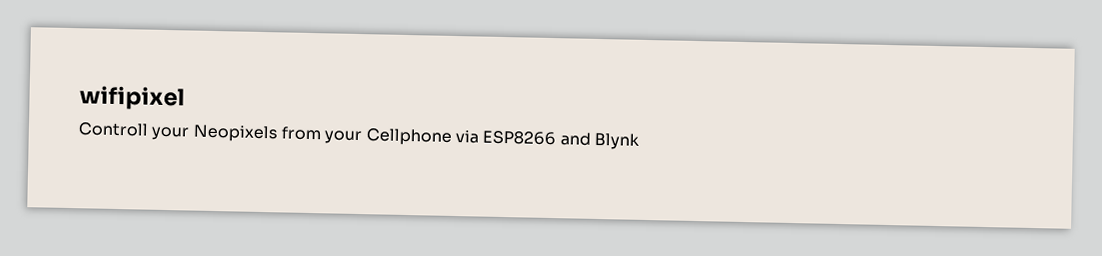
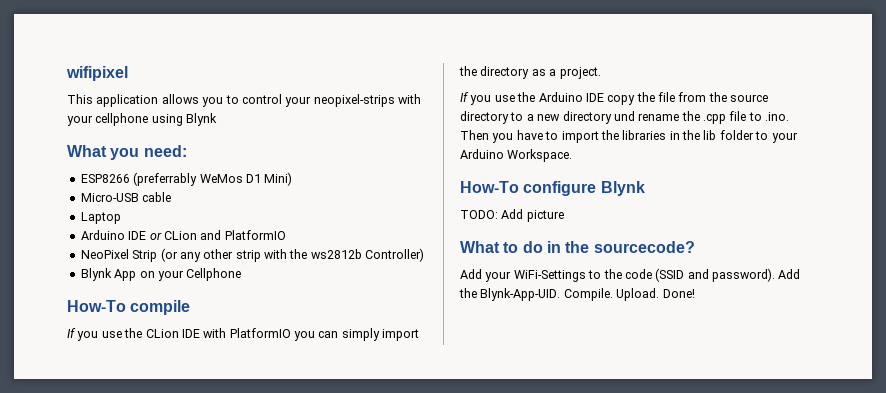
[78,122,640,150] Controll your Neopixels from your Cellphone via ESP8266 and Blynk -> [67,94,421,107] [67,113,218,126] [67,145,187,160] [80,172,293,186] [80,192,172,202] [80,212,121,224] [80,230,286,240] [80,248,425,262] [80,268,242,281] [67,300,191,315] [67,328,420,341] [459,66,601,79] [460,92,769,105] [460,111,790,124] [460,130,798,143] [460,149,573,162] [460,181,645,196] [460,209,564,222] [460,241,695,253] [460,268,801,282] [459,288,695,301] This application allows you to control your neopixel-strips with your cellphone using Blynk // What you need: // ESP8266 (preferrably WeMos D1 Mini) // Micro-USB cable // Laptop // Arduino IDE or CLion and PlatformIO // NeoPixel Strip (or any other strip with the ws2812b Controller) // Blynk App on your Cellphone // How-To compile // If you use the CLion IDE with PlatformIO you can simply import the directory as a project. // If you use the Arduino IDE copy the file from the source directory to a new directory und rename the .cpp file to .ino. Then you have to import the libraries in the lib folder to your Arduino Workspace. // How-To configure Blynk // TODO: Add picture // What to do in the sourcecode? // Add your WiFi-Settings to the code (SSID and password). Add the Blynk-App-UID. Compile. Upload. Done!

